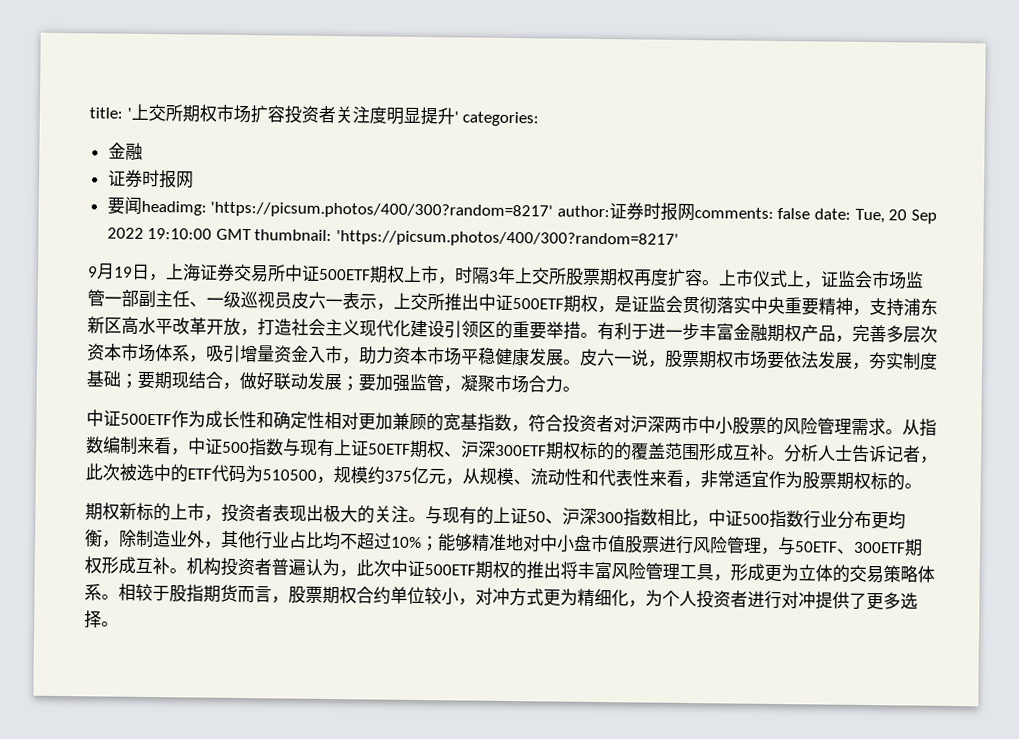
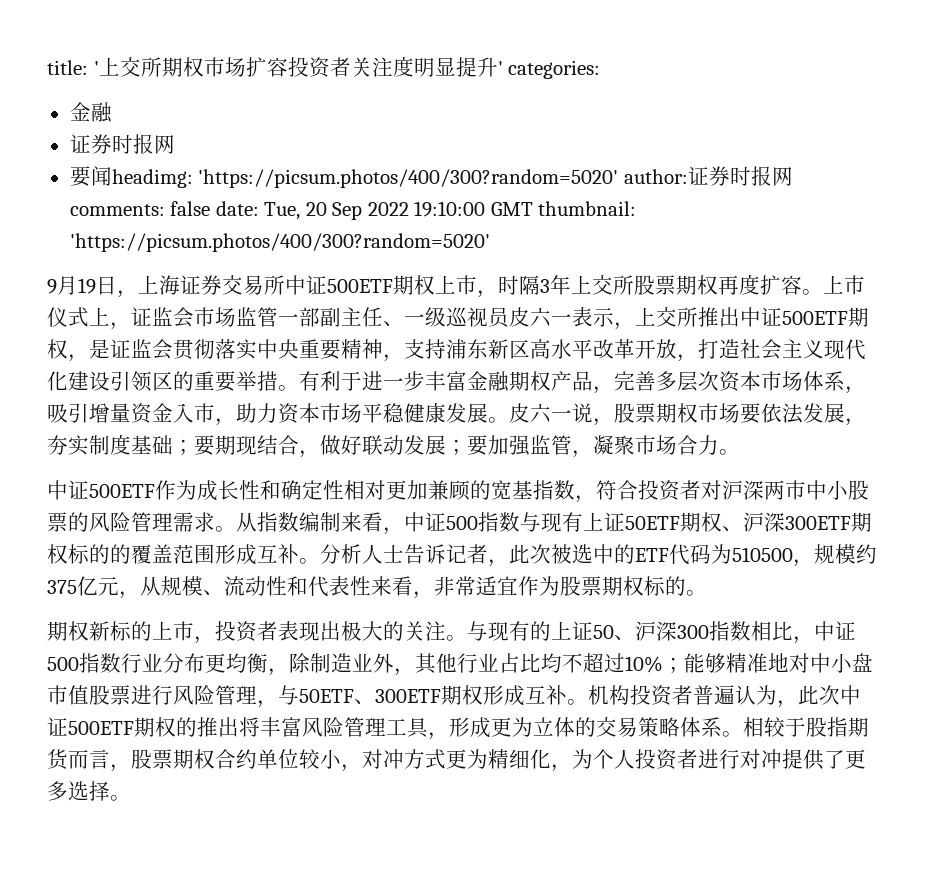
[210,201,554,220] 'https://picsum.photos/400/300?random=8217' -> [198,169,619,188] 'https://picsum.photos/400/300?random=5020'
[336,230,680,248] 'https://picsum.photos/400/300?random=8217' -> [69,233,490,252] 'https://picsum.photos/400/300?random=5020'

